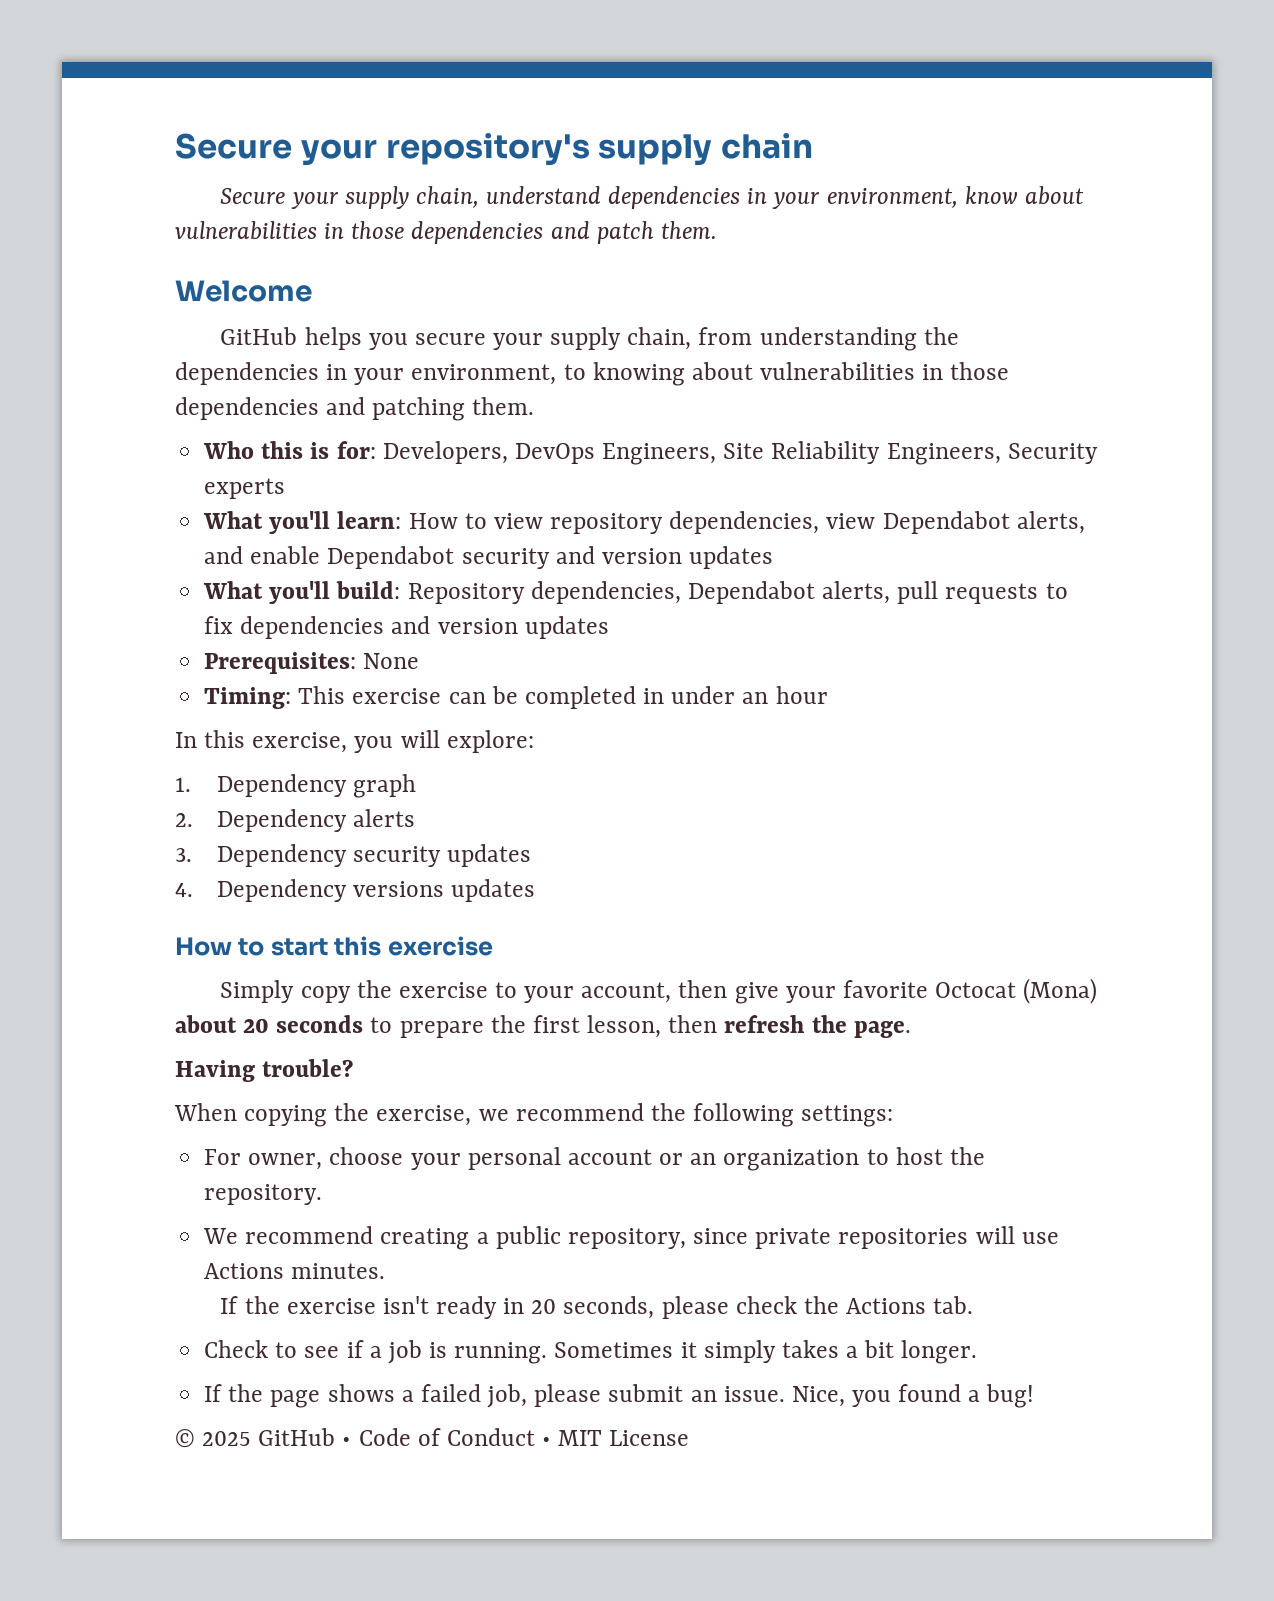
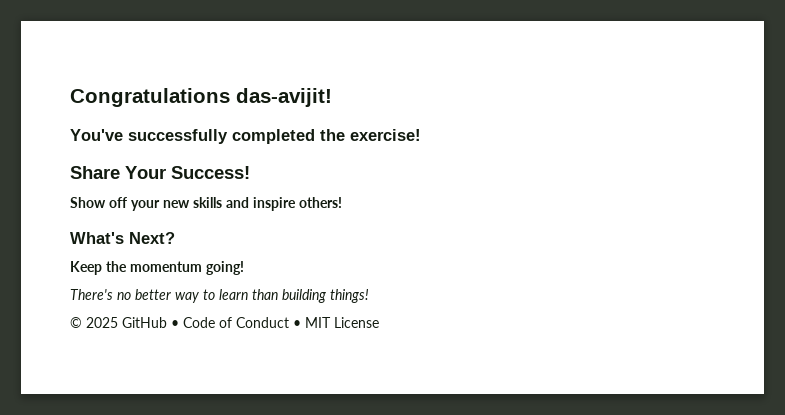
[175,133,814,166] [220,186,1084,209] [175,221,717,244] [175,280,312,302] [220,327,959,351] [175,362,1010,386] [175,397,535,421] [203,441,1098,465] [204,478,286,499] [203,511,1085,534] [204,546,774,569] [203,581,1068,604] [204,616,609,639] [204,652,420,674] [204,686,828,709] [175,730,534,753] [175,774,416,798] [175,809,415,832] [175,844,532,867] [175,879,536,902] [175,936,493,956] [220,978,1098,1004] [175,1015,911,1038] [175,1059,354,1082] [174,1103,894,1127] [204,1147,985,1171] [204,1184,323,1205] [203,1226,1059,1250] [204,1263,386,1279] [220,1296,974,1319] [204,1340,978,1364] [204,1384,1035,1408] Secure your repository's supply chain // Secure your supply chain, understand dependencies in your environment, know about vulnerabilities in those dependencies and patch them. // Welcome // GitHub helps you secure your supply chain, from understanding the dependencies in your environment, to knowing about vulnerabilities in those dependencies and patching them. // Who this is for: Developers, DevOps Engineers, Site Reliability Engineers, Security experts // What you'll learn: How to view repository dependencies, view Dependabot alerts, and enable Dependabot security and version updates // What you'll build: Repository dependencies, Dependabot alerts, pull requests to fix dependencies and version updates // Prerequisites: None // Timing: This exercise can be completed in under an hour // In this exercise, you will explore: // 1. Dependency graph // 2. Dependency alerts // 3. Dependency security updates // 4. Dependency versions updates // How to start this exercise // Simply copy the exercise to your account, then give your favorite Octocat (Mona) about 20 seconds to prepare the first lesson, then refresh the page. // Having trouble? // When copying the exercise, we recommend the following settings: // For owner, choose your personal account or an organization to host the repository. // We recommend creating a public repository, since private repositories will use Actions minutes. // If the exercise isn't ready in 20 seconds, please check the Actions tab. // Check to see if a job is running. Sometimes it simply takes a bit longer. // If the page shows a failed job, please submit an issue. Nice, you found a bug! -> [70,88,332,107] [70,129,421,144] [70,166,250,179] [70,197,342,211] [70,232,175,244] [70,261,244,275] [70,289,369,303] Congratulations das-avijit! // You've successfully completed the exercise! // Share Your Success! // Show off your new skills and inspire others! // What's Next? // Keep the momentum going! // There's no better way to learn than building things!

